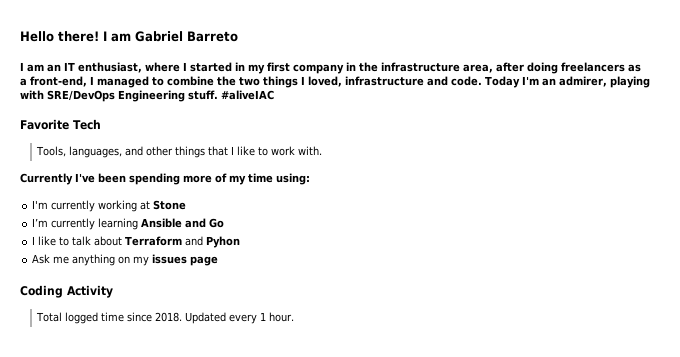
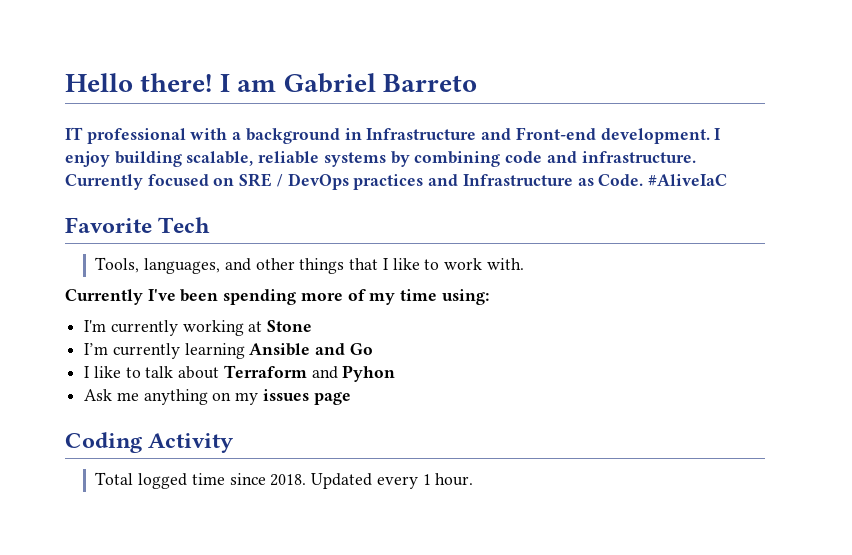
[20,62,641,74] [20,76,650,88] [20,90,274,102] I am an IT enthusiast, where I started in my first company in the infrastructure area, after doing freelancers as a front-end, I managed to combine the two things I loved, infrastructure and code. Today I'm an admirer, playing with SRE/DevOps Engineering stuff. #aliveIAC -> [65,127,722,144] [65,151,696,167] [65,173,727,190] IT professional with a background in Infrastructure and Front-end development. I enjoy building scalable, reliable systems by combining code and infrastructure. Currently focused on SRE / DevOps practices and Infrastructure as Code. #AliveIaC

